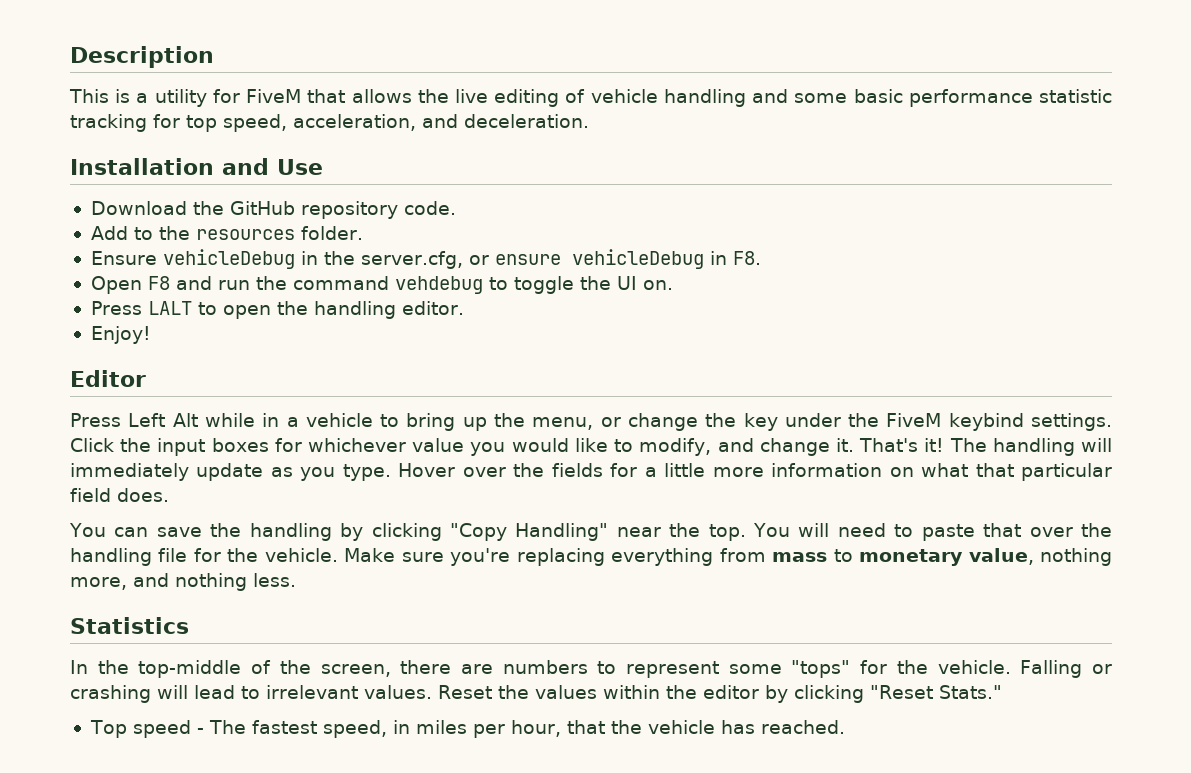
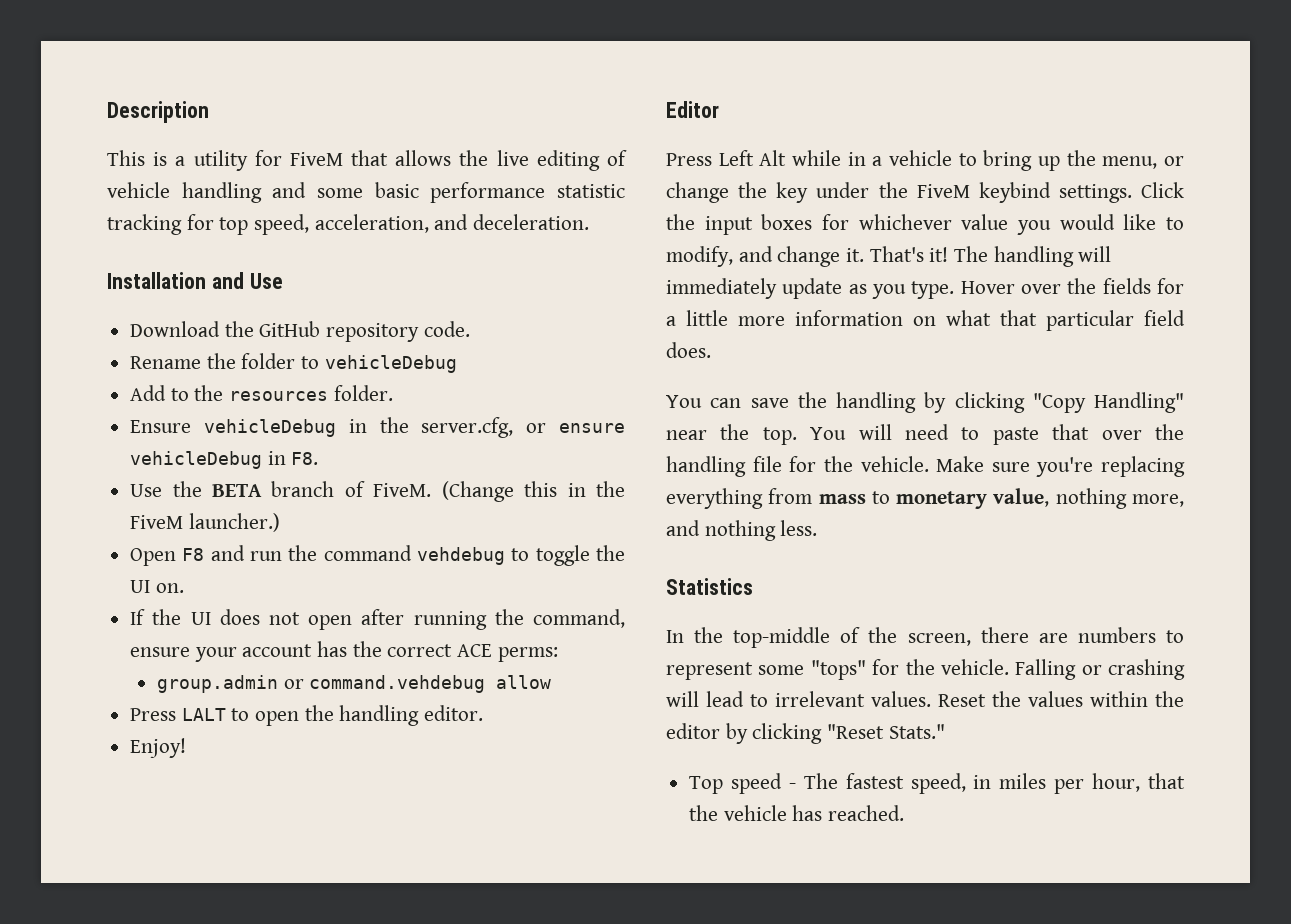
(456, 208) none -> [130,353,457,373] // Rename the folder to vehicleDebug
(761, 258) none -> [130,481,625,502] [130,513,280,532] // Use the BETA branch of FiveM. (Change this in the FiveM launcher.)
(673, 285) none -> [130,609,625,630] [130,641,558,662] [157,675,552,693] // If the UI does not open after running the command, ensure your account has the correct ACE perms: // group.admin or command.vehdebug allow

